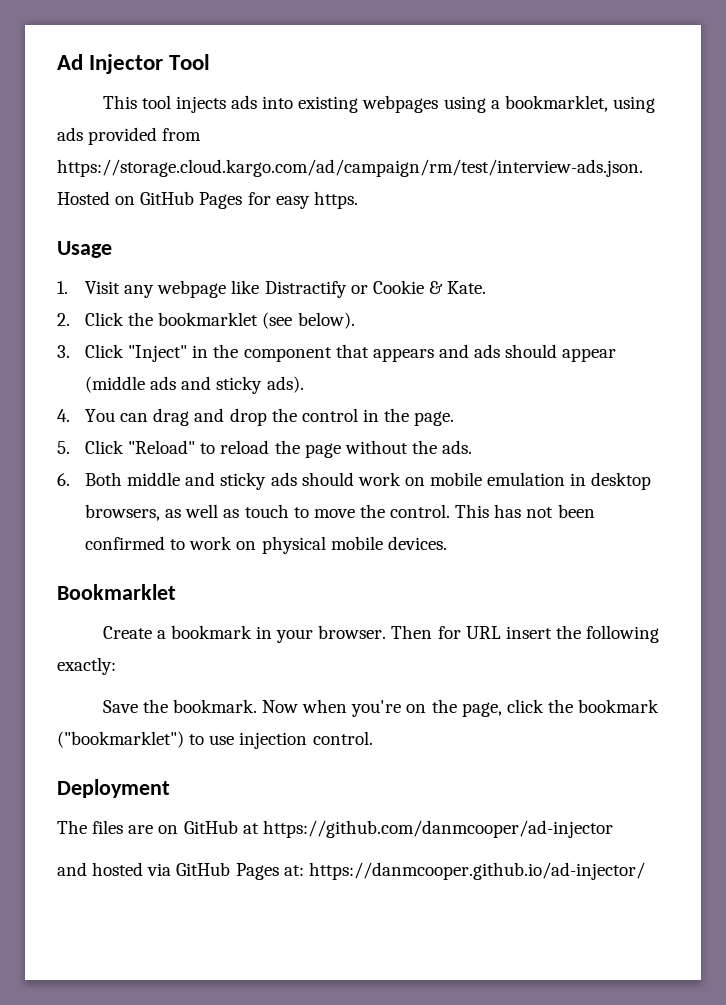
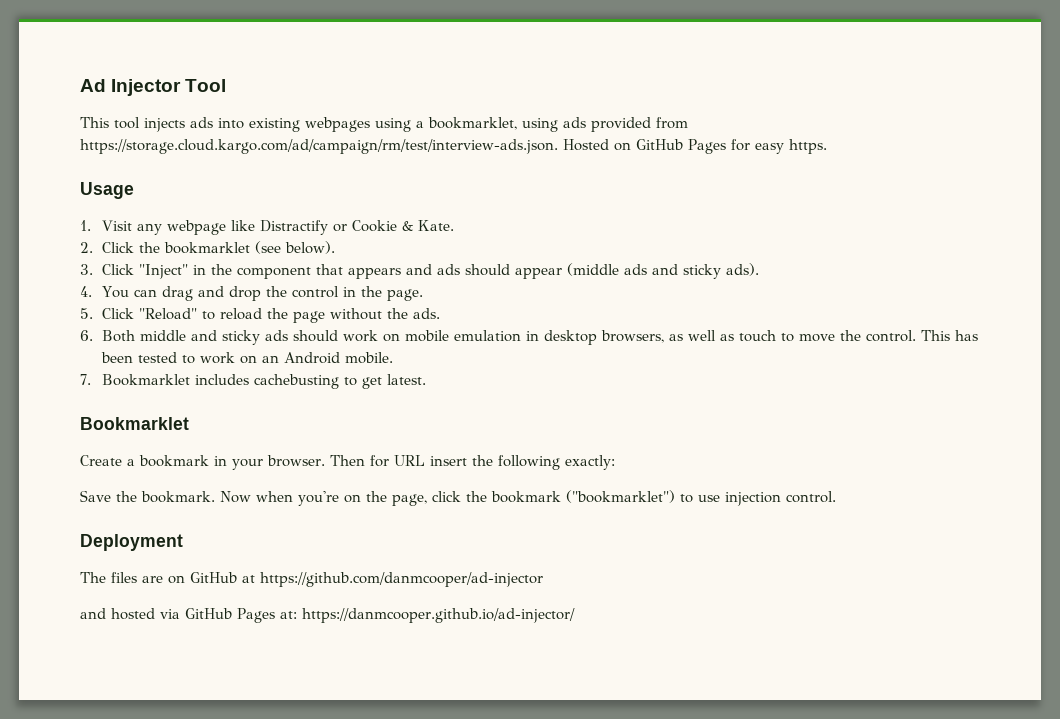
[526,504,595,518] [85,536,447,554] not been confirmed to work on physical mobile devices. -> [101,352,394,364] [80,374,427,389] been tested to work on an Android mobile. // 7. Bookmarklet includes cachebusting to get latest.

